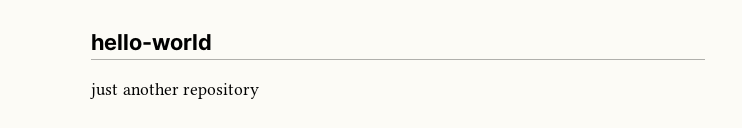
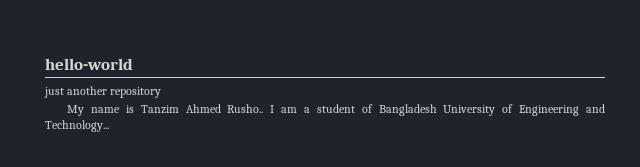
(260, 91) none -> [67,104,606,116] [45,120,109,132] // My name is Tanzim Ahmed Rusho.. I am a student of Bangladesh University of Engineering and Technology...

